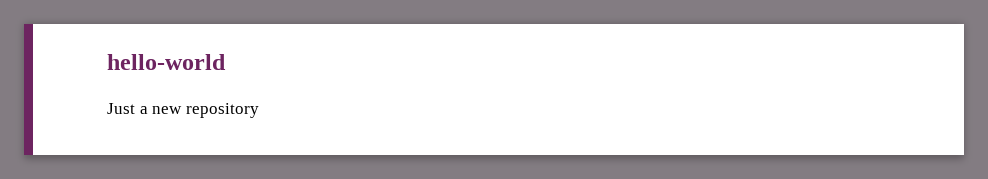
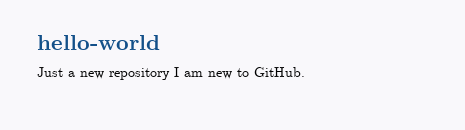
(259, 110) none -> [174,67,305,79] I am new to GitHub.

